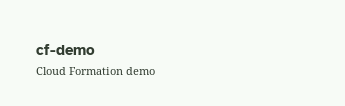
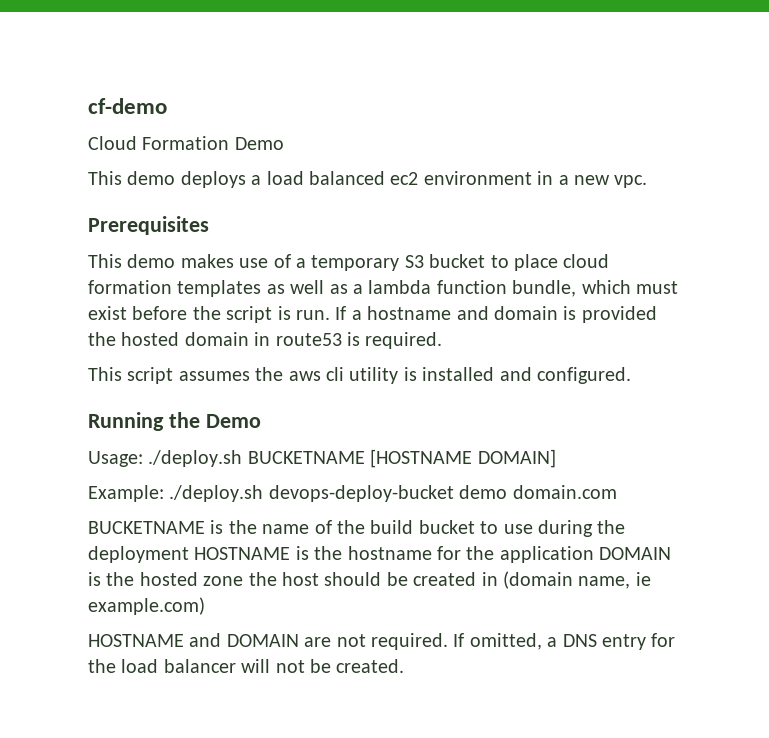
[126,67,155,75] demo -> [234,137,284,150] [88,171,648,188] [88,216,209,235] [88,254,610,271] [88,280,678,297] [88,306,657,323] [88,332,443,349] [88,367,631,384] [88,412,261,431] [88,449,556,468] [88,485,617,502] [88,520,626,537] [88,546,672,563] [88,571,651,589] [88,597,205,615] [88,633,676,650] [88,659,405,673] Demo // This demo deploys a load balanced ec2 environment in a new vpc. // Prerequisites // This demo makes use of a temporary S3 bucket to place cloud formation templates as well as a lambda function bundle, which must exist before the script is run. If a hostname and domain is provided the hosted domain in route53 is required. // This script assumes the aws cli utility is installed and configured. // Running the Demo // Usage: ./deploy.sh BUCKETNAME [HOSTNAME DOMAIN] // Example: ./deploy.sh devops-deploy-bucket demo domain.com // BUCKETNAME is the name of the build bucket to use during the deployment HOSTNAME is the hostname for the application DOMAIN is the hosted zone the host should be created in (domain name, ie example.com) // HOSTNAME and DOMAIN are not required. If omitted, a DNS entry for the load balancer will not be created.

